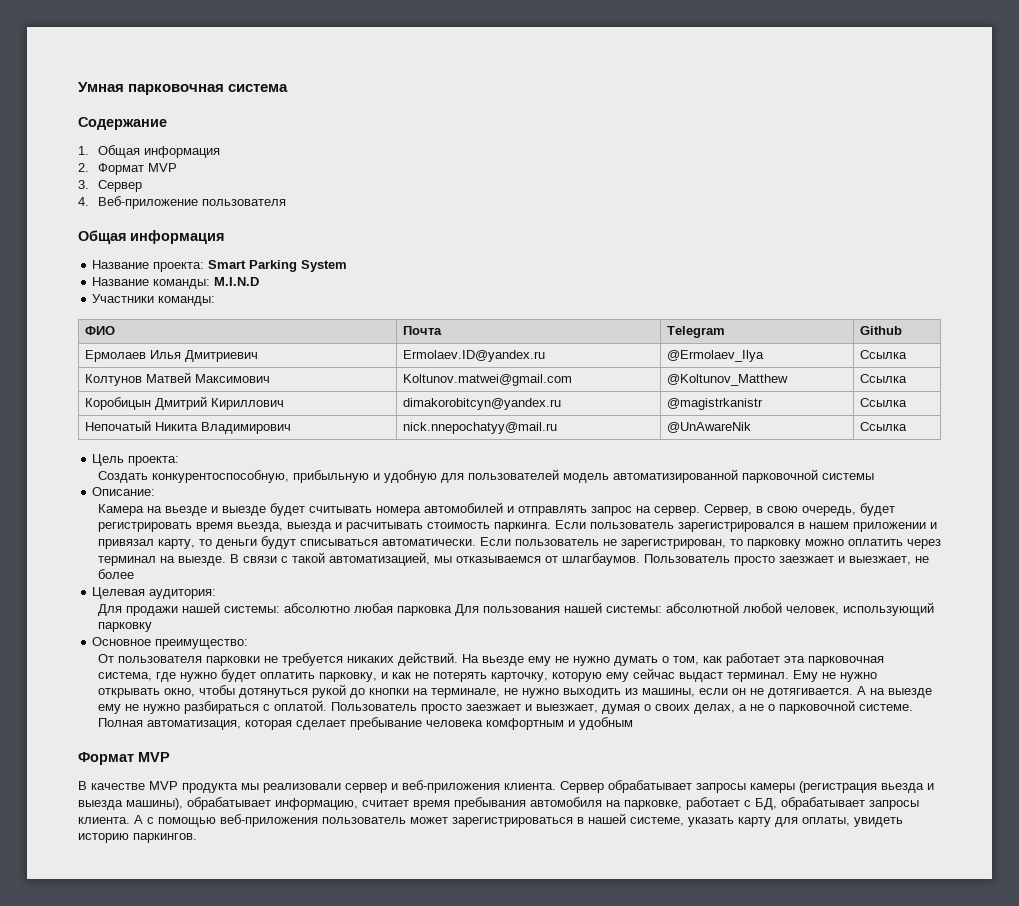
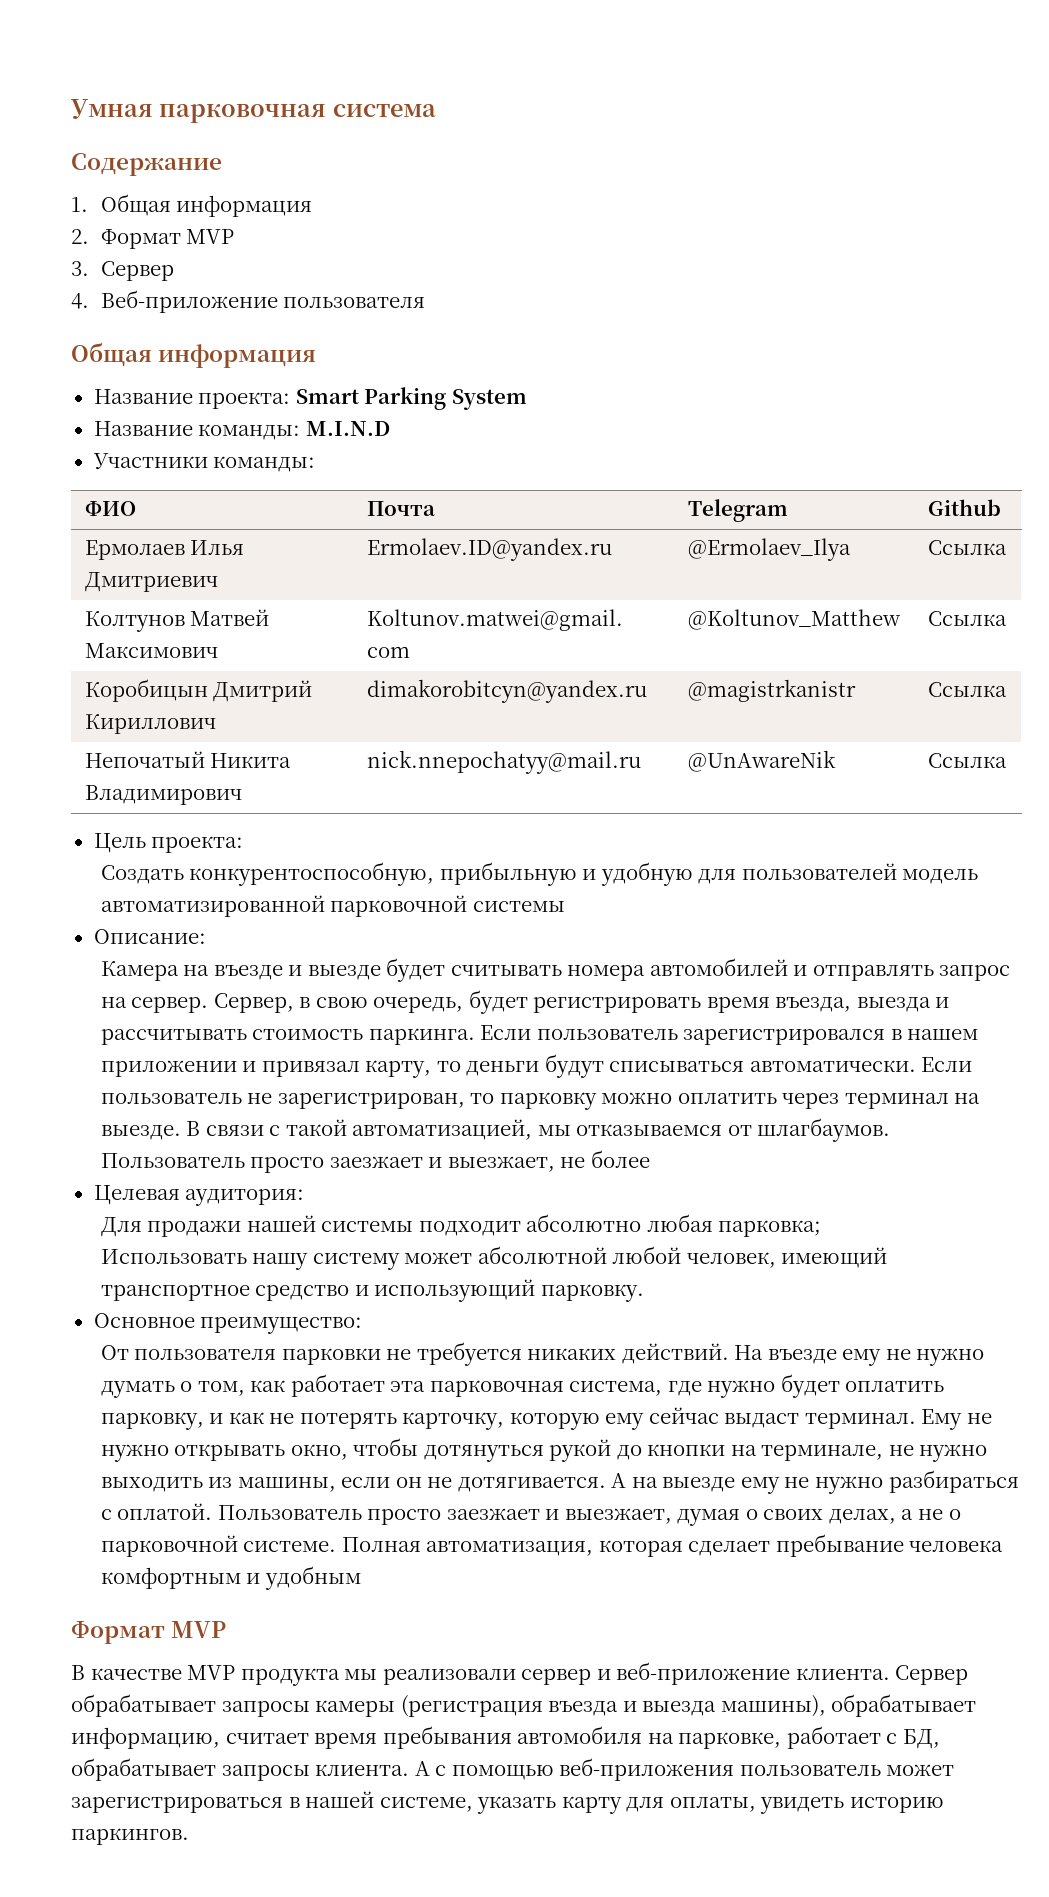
[164,506,207,516] вьезде -> [213,965,283,980] въезде
[236,522,283,532] вьезда, -> [775,997,852,1012] въезда,
[345,522,423,532] расчитывать -> [100,1029,247,1045] рассчитывать
[223,602,934,616] [97,622,152,632] системы: абсолютно любая парковка Для пользования нашей системы: абсолютной любой человек, использующий парковку -> [321,1214,822,1237] [100,1246,888,1270] [100,1279,644,1302] системы подходит абсолютно любая парковка; // Использовать нашу систему может абсолютной любой человек, имеющий транспортное средство и использующий парковку.
[481,656,524,666] вьезде -> [767,1349,837,1364] въезде
[402,780,500,793] веб-приложения -> [616,1662,791,1685] веб-приложение
[881,783,924,793] вьезда -> [548,1701,619,1716] въезда

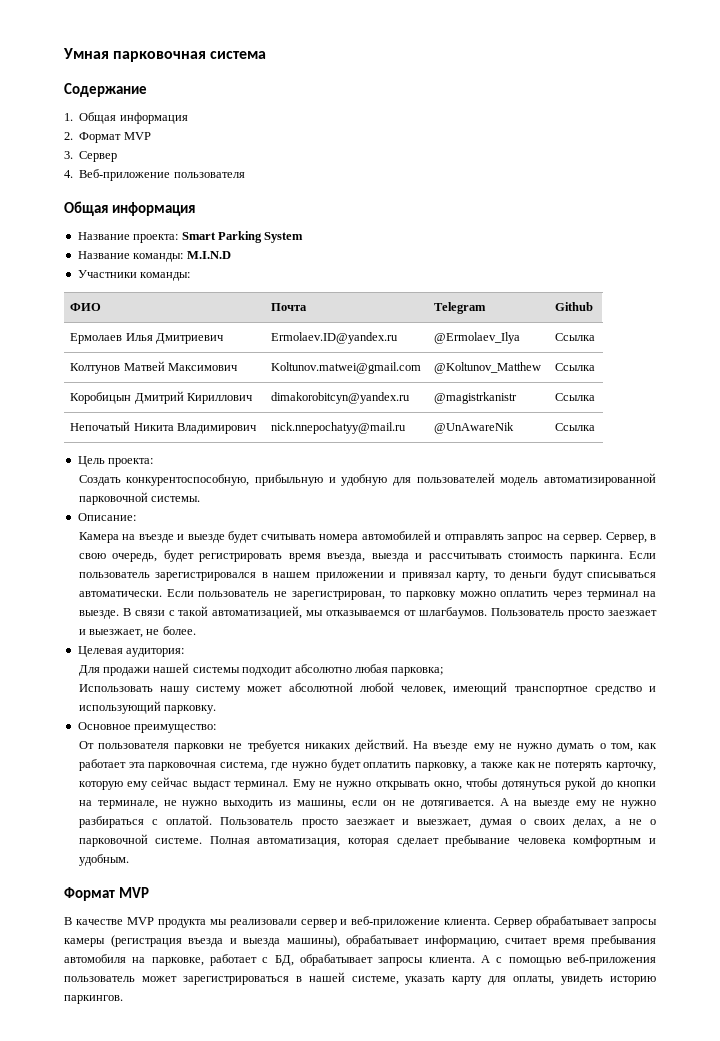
[472,901,565,912] системы -> [151,496,201,502] системы.
[590,1150,650,1168] более -> [162,626,196,635] более.
[209,1413,224,1424] и -> [470,762,513,768] а также
[264,1566,361,1590] удобным -> [78,854,129,866] удобным.

